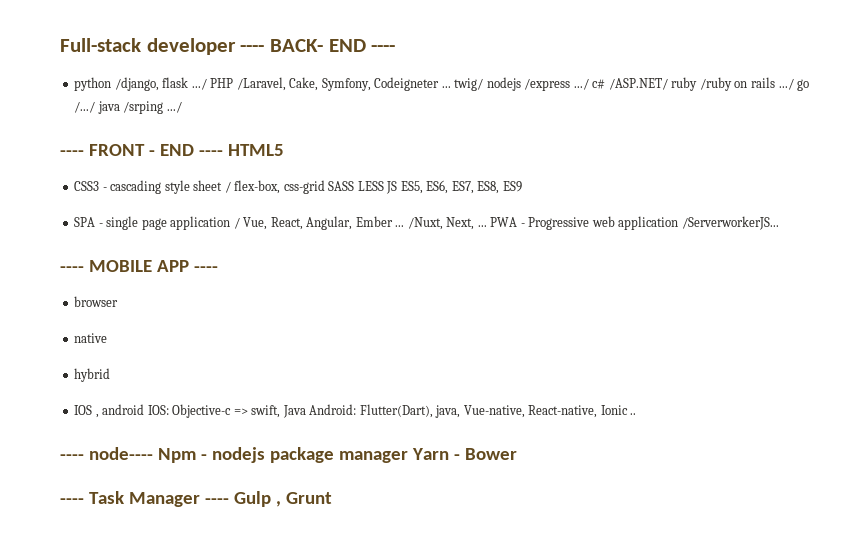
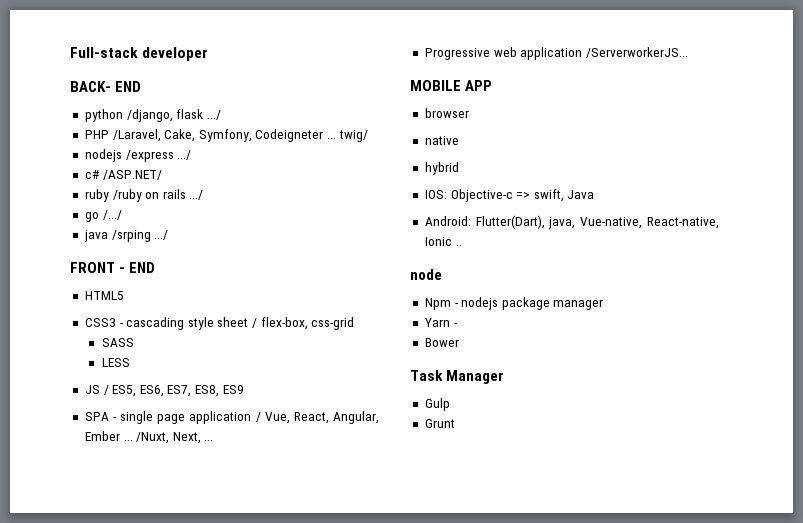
[240,45,265,52] ---- -> (209, 54) //
[371,45,396,52] ---- -> (142, 86) none
(207, 84) none -> (221, 115) //
(484, 84) none -> (368, 136) //
(589, 84) none -> (192, 155) //
(668, 84) none -> (162, 175) //
(794, 84) none -> (204, 195) //
(96, 107) none -> (122, 215) //
[60,150,84,156] ---- -> (169, 235) none
[198,150,223,156] ---- -> (156, 267) //
(325, 187) none -> (355, 323) //
(355, 186) none -> (134, 342) //
[386,181,398,194] JS -> [84,385,109,395] // JS /
[490,217,525,227] PWA - -> (214, 440) //
[60,266,84,272] ---- -> (688, 52) none
[193,266,218,272] ---- -> (493, 85) none
[74,404,145,418] IOS , android -> (459, 168) none
(306, 411) none -> (595, 194) //
[60,447,153,460] ---- node---- -> [410,269,442,280] node //
(408, 457) none -> (604, 304) //
(460, 457) none -> (458, 325) //
[60,498,84,504] ---- -> (459, 342) none
[204,498,229,504] ---- -> (505, 377) //
[275,501,281,507] , -> (450, 404) //

